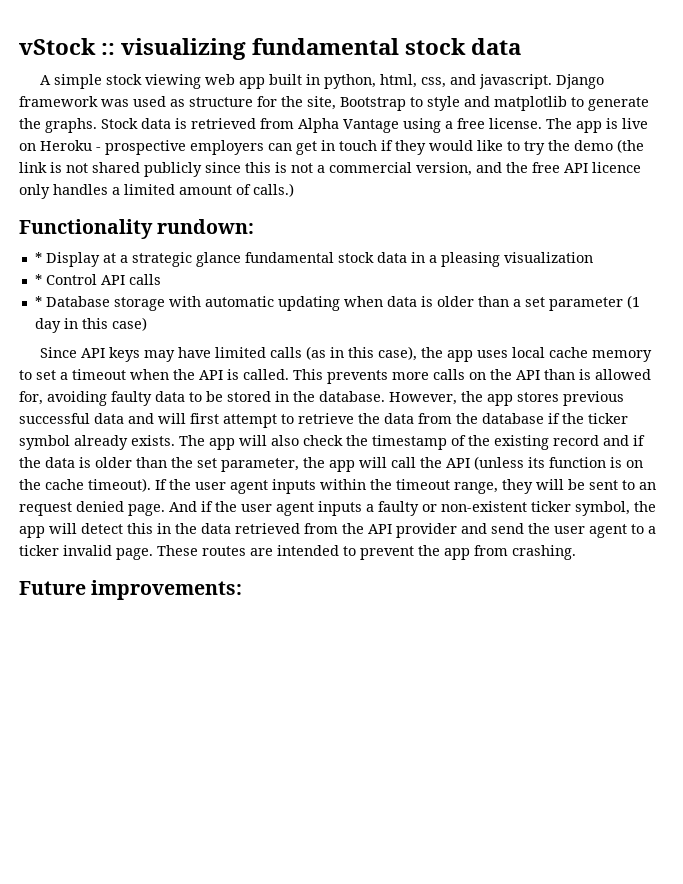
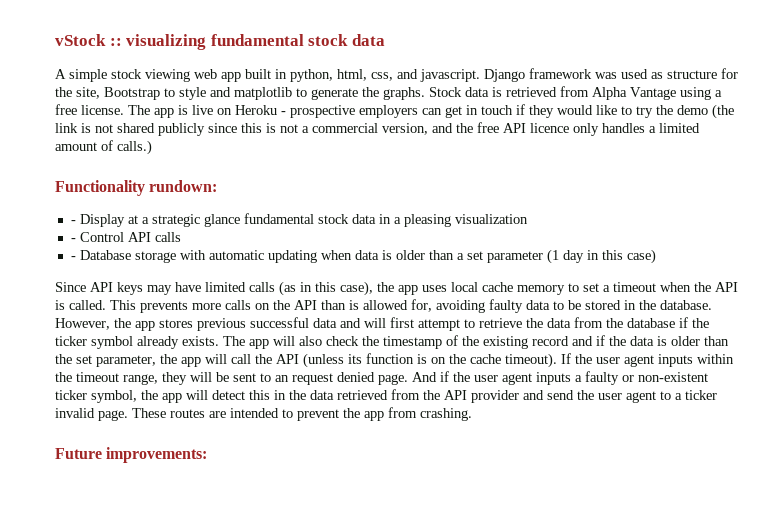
[34,252,42,263] * -> [70,220,76,224] -
[34,274,42,285] * -> [70,238,76,242] -
[34,296,42,307] * -> [70,256,76,260] -

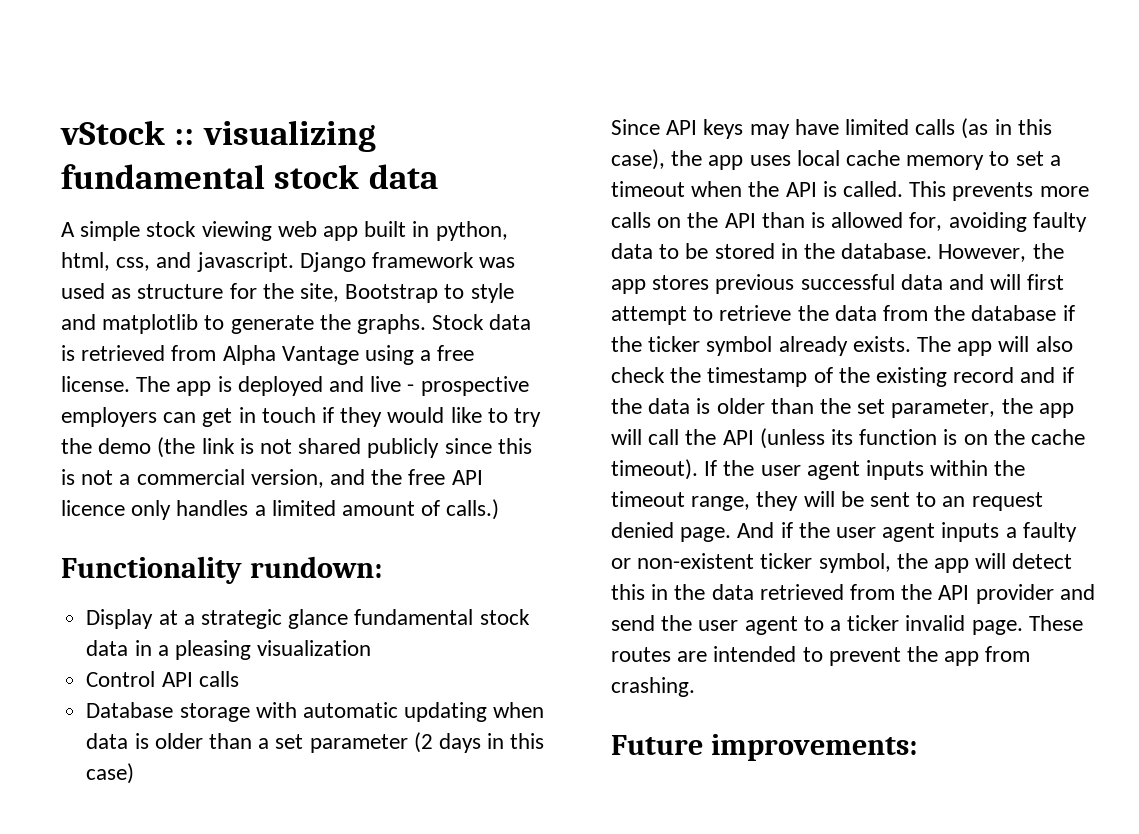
[192,105,277,115] live on Heroku -> [237,376,402,396] deployed and live
[70,220,76,224] - -> (382, 567) none
[70,238,76,242] - -> (372, 648) none
[70,256,76,260] - -> (239, 679) none
[546,249,584,264] (1 day -> [413,732,481,753] (2 days

